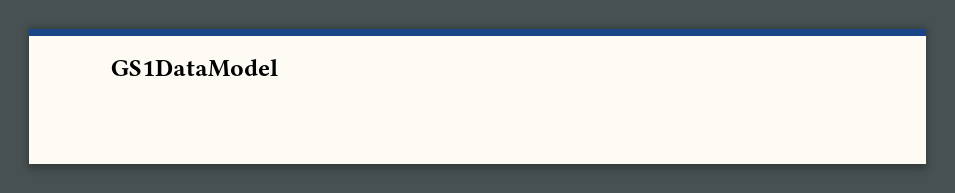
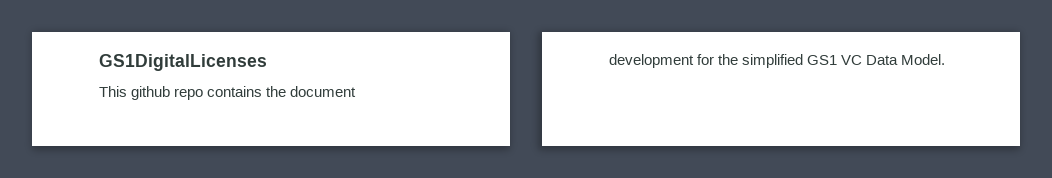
[111,59,278,77] GS1DataModel -> [99,54,267,71] [99,86,357,100] [609,54,946,68] GS1DigitalLicenses // This github repo contains the document development for the simplified GS1 VC Data Model.

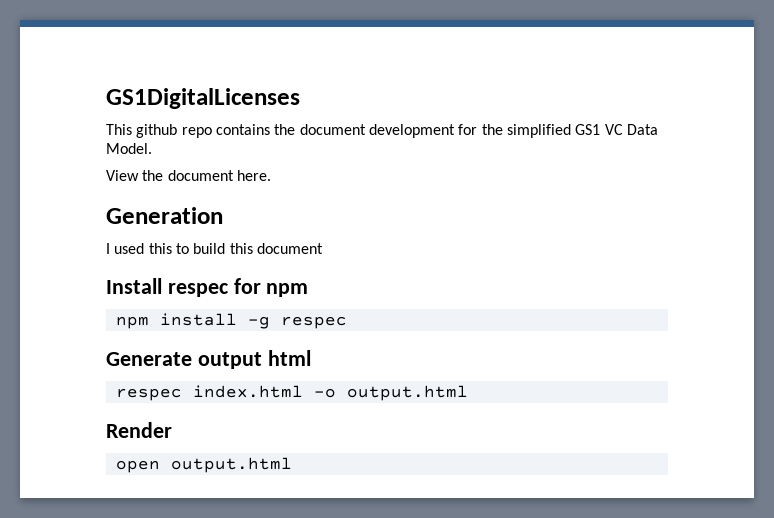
(946, 59) none -> [106,170,271,181] [106,207,223,224] [106,243,323,254] [106,278,309,297] [115,313,347,329] [106,350,311,369] [115,385,468,401] [106,422,172,438] [115,457,292,473] // View the document here. // Generation // I used this to build this document // Install respec for npm // npm install -g respec // Generate output html // respec index.html -o output.html // Render // open output.html

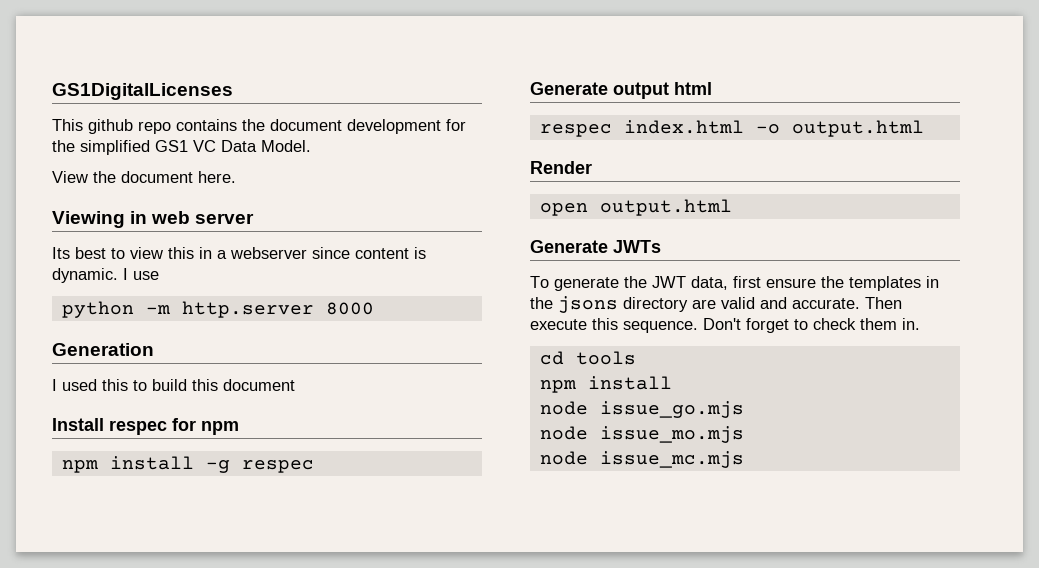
(271, 175) none -> [52,211,255,228] [52,247,426,259] [52,268,159,283] [61,301,374,318] // Viewing in web server // Its best to view this in a webserver since content is dynamic. I use // python -m http.server 8000
(292, 465) none -> [530,240,661,253] [530,276,939,291] [530,296,902,313] [530,318,920,333] [539,351,636,365] [539,376,672,393] [539,401,744,418] [539,426,744,443] [539,451,744,468] // Generate JWTs // To generate the JWT data, first ensure the templates in the jsons directory are valid and accurate. Then execute this sequence. Don't forget to check them in. // cd tools // npm install // node issue_go.mjs // node issue_mo.mjs // node issue_mc.mjs

